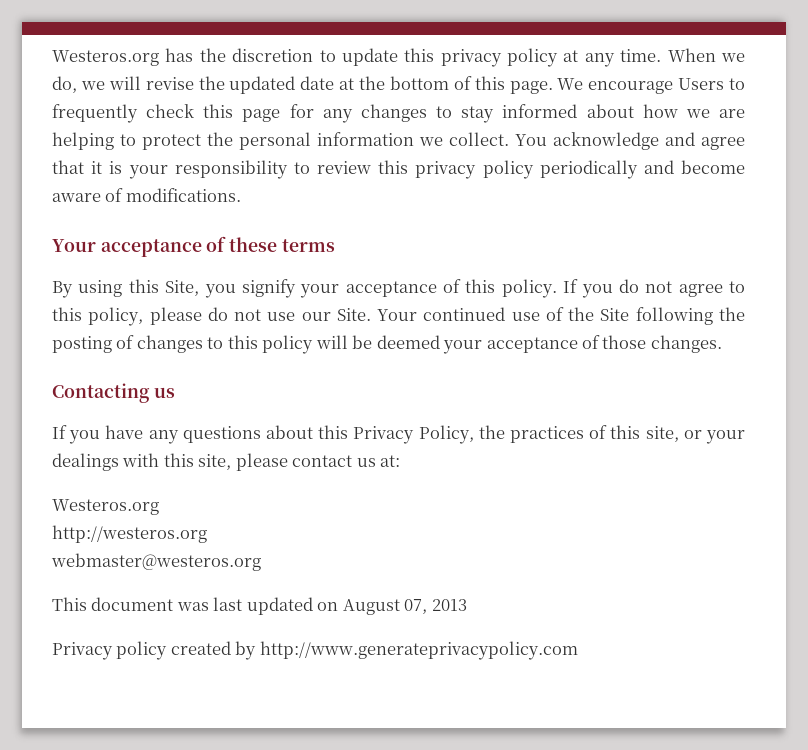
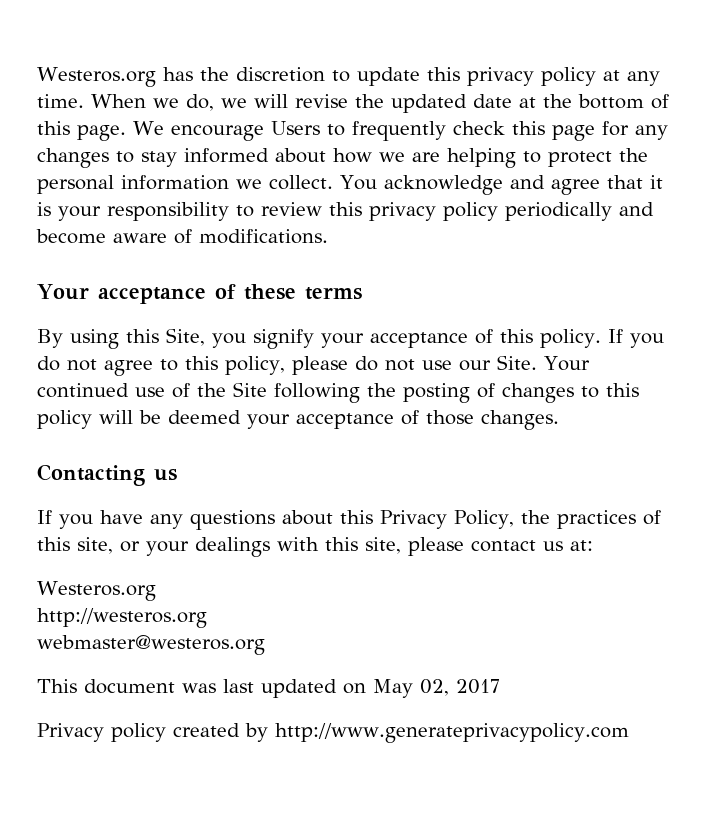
[342,599,467,615] August 07, 2013 -> [373,679,500,698] May 02, 2017

